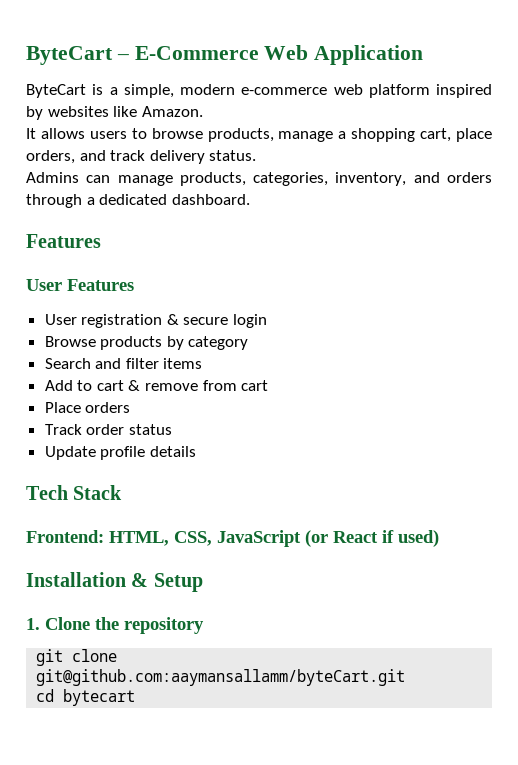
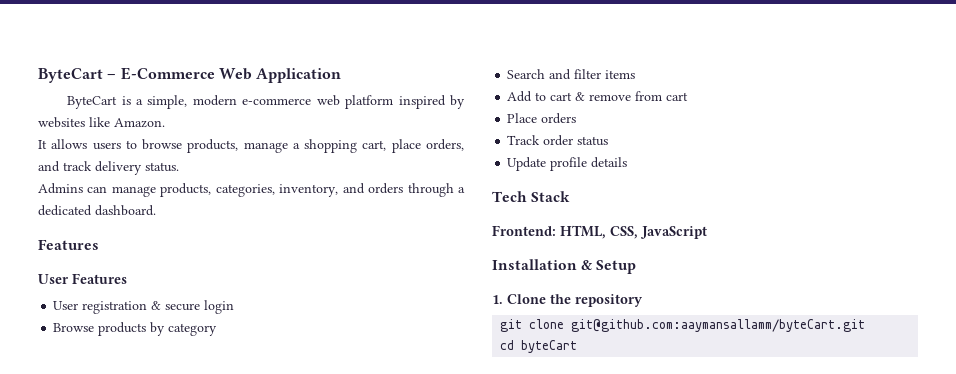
[305,530,439,547] (or React if used) -> (707, 232) none
[63,689,136,706] bytecart -> [521,340,578,353] byteCart

